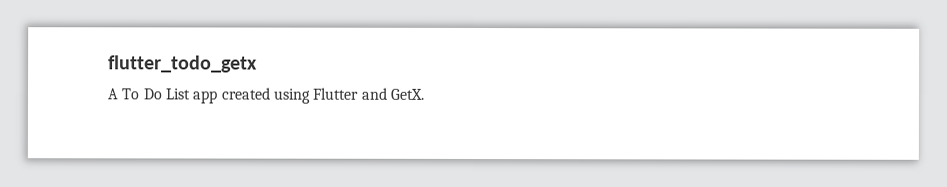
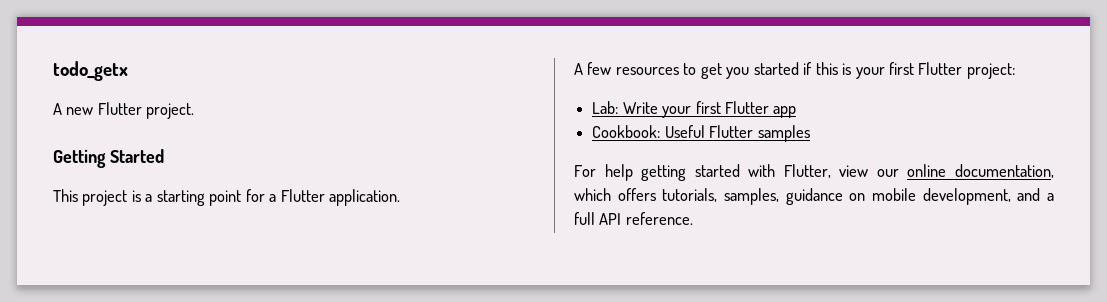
[108,55,258,73] [107,87,425,104] flutter_todo_getx // A To Do List app created using Flutter and GetX. -> [53,61,128,81] [53,102,195,119] [53,149,164,168] [53,189,401,206] [574,62,1015,79] [592,101,797,118] [592,125,810,142] [574,164,1054,181] [574,188,1054,205] [574,212,693,225] todo_getx // A new Flutter project. // Getting Started // This project is a starting point for a Flutter application. // A few resources to get you started if this is your first Flutter project: // Lab: Write your first Flutter app // Cookbook: Useful Flutter samples // For help getting started with Flutter, view our online documentation, which offers tutorials, samples, guidance on mobile development, and a full API reference.

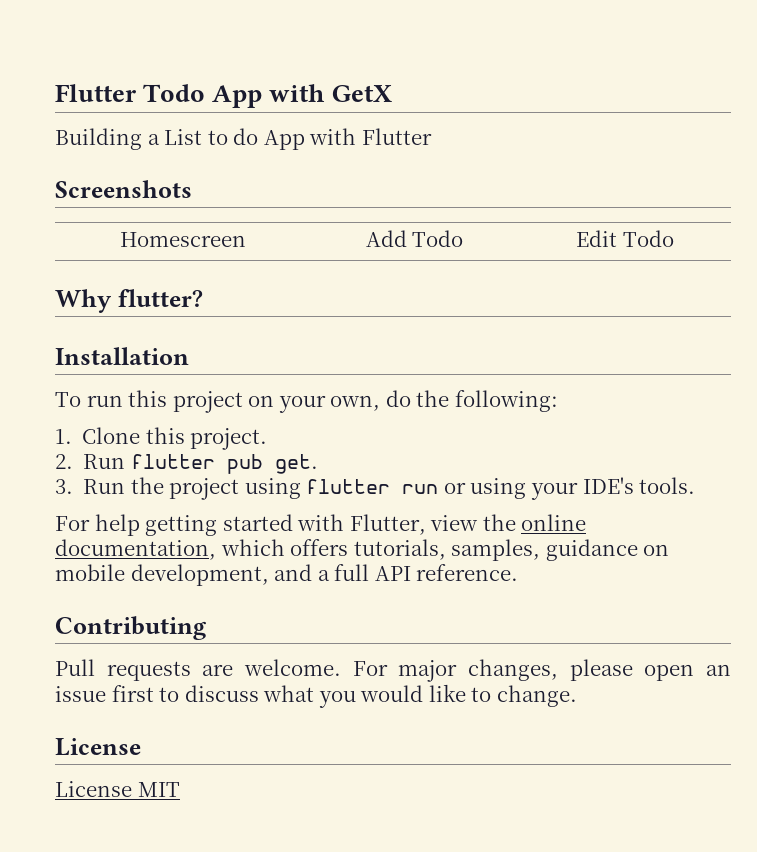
[53,61,128,81] [53,102,195,119] [53,149,164,168] [53,189,401,206] [574,62,1015,79] [592,101,797,118] [592,125,810,142] todo_getx // A new Flutter project. // Getting Started // This project is a starting point for a Flutter application. // A few resources to get you started if this is your first Flutter project: // Lab: Write your first Flutter app // Cookbook: Useful Flutter samples -> [55,84,392,108] [55,128,432,150] [55,180,192,198] [119,232,246,247] [365,230,464,247] [576,230,674,247] [55,289,203,313] [55,347,189,365] [55,390,558,413] [55,427,268,450] [55,454,318,474] [55,477,696,500] Flutter Todo App with GetX // Building a List to do App with Flutter // Screenshots // Homescreen | Add Todo | Edit Todo // Why flutter? // Installation // To run this project on your own, do the following: // 1. Clone this project. // 2. Run flutter pub get. // 3. Run the project using flutter run or using your IDE's tools.
[876,169,899,177] our -> [482,514,516,531] the
(693, 218) none -> [55,616,207,640] [55,659,731,682] [55,684,577,708] [55,738,141,756] [55,781,180,797] // Contributing // Pull requests are welcome. For major changes, please open an issue first to discuss what you would like to change. // License // License MIT

